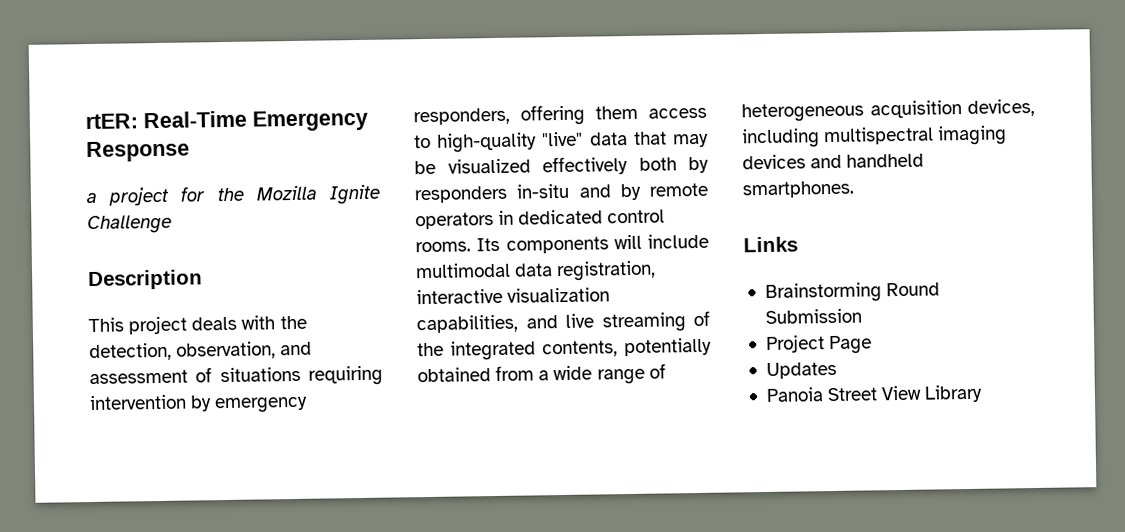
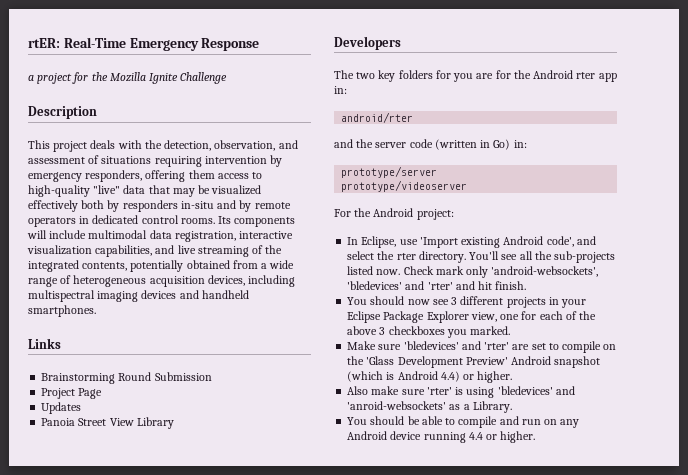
(984, 393) none -> [334,36,401,50] [334,70,617,82] [334,86,347,94] [341,112,414,123] [334,139,527,150] [341,166,438,178] [341,180,468,192] [334,208,454,220] [347,236,596,248] [347,251,616,263] [347,266,599,278] [347,281,527,290] [347,296,587,308] [347,311,597,323] [347,326,511,338] [347,341,617,353] [347,356,601,368] [347,371,513,383] [347,386,575,398] [347,401,512,413] [347,416,580,428] [347,431,536,443] // Developers // The two key folders for you are for the Android rter app in: // android/rter // and the server code (written in Go) in: // prototype/server // prototype/videoserver // For the Android project: // In Eclipse, use 'Import existing Android code', and select the rter directory. You'll see all the sub-projects listed now. Check mark only 'android-websockets', 'bledevices' and 'rter' and hit finish. // You should now see 3 different projects in your Eclipse Package Explorer view, one for each of the above 3 checkboxes you marked. // Make sure 'bledevices' and 'rter' are set to compile on the 'Glass Development Preview' Android snapshot (which is Android 4.4) or higher. // Also make sure 'rter' is using 'bledevices' and 'anroid-websockets' as a Library. // You should be able to compile and run on any Android device running 4.4 or higher.

